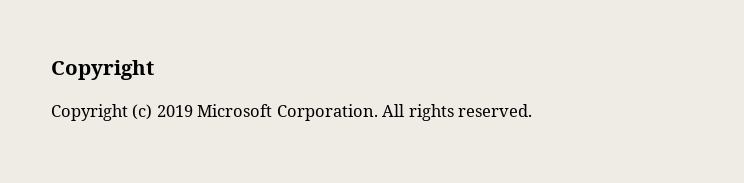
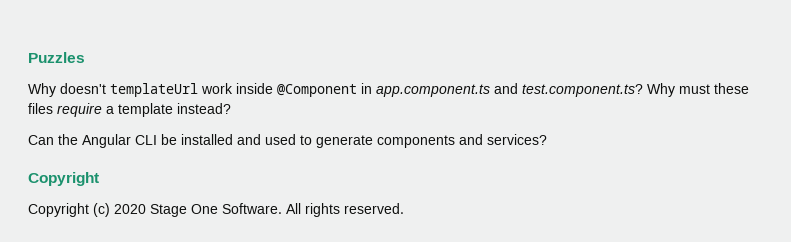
(51, 70) none -> [28,52,85,63] [28,83,749,97] [28,103,231,117] [28,134,547,148] Puzzles // Why doesn't templateUrl work inside @Component in app.component.ts and test.component.ts? Why must these files require a template instead? // Can the Angular CLI be installed and used to generate components and services? //
[156,104,378,121] 2019 Microsoft Corporation. -> [114,203,282,217] 2020 Stage One Software.

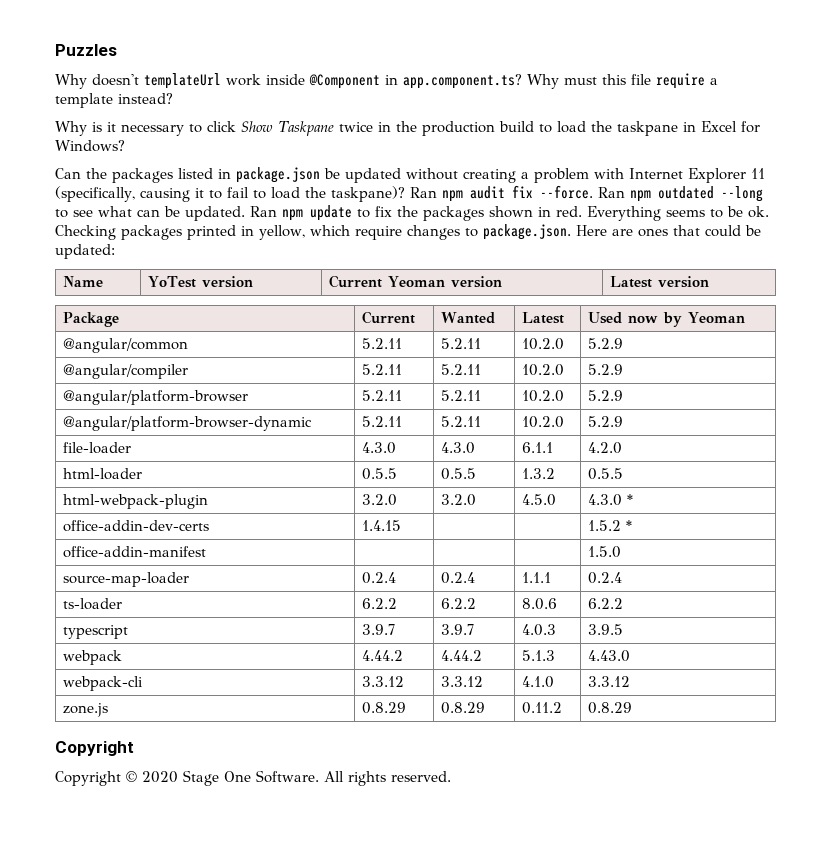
[376,83,749,97] [28,103,231,117] [28,134,547,148] app.component.ts and test.component.ts? Why must these files require a template instead? // Can the Angular CLI be installed and used to generate components and services? -> [403,73,718,89] [55,93,173,108] [55,121,760,136] [55,140,125,152] [55,167,765,183] [55,185,763,202] [55,205,769,221] [55,224,761,240] [55,244,115,259] [62,276,103,287] [147,276,253,288] [328,275,502,288] [609,276,709,288] [62,312,119,327] [361,311,415,324] [440,312,495,324] [521,312,564,324] [587,312,745,327] [62,338,188,353] [361,338,402,349] [440,338,481,349] [521,338,564,350] [587,338,623,349] [62,364,188,379] [361,364,402,375] [440,364,481,375] [521,364,564,376] [587,364,623,375] [62,390,248,405] [361,390,402,401] [440,390,481,401] [521,390,564,402] [587,390,623,401] [62,416,312,431] [361,416,402,427] [440,416,481,427] [521,416,564,428] [587,416,623,427] [62,442,131,454] [361,442,396,454] [440,442,475,454] [521,442,553,453] [587,442,622,454] [62,468,142,480] [361,468,397,480] [440,468,476,480] [521,468,555,479] [587,468,623,480] [62,494,208,509] [361,494,397,506] [440,494,476,506] [521,494,556,506] [587,494,633,506] [62,520,209,532] [361,520,401,531] [587,520,632,531] [62,546,206,558] [587,546,621,558] [62,572,189,587] [361,572,396,584] [440,572,475,584] [521,572,551,583] [587,572,622,584] [62,598,122,610] [361,598,397,609] [440,598,476,609] [521,598,557,610] [587,598,623,609] [62,625,128,639] [361,624,395,635] [440,624,474,635] [521,624,556,636] [587,624,623,635] [62,650,122,665] [361,650,403,661] [440,650,482,661] [521,650,555,661] [587,650,630,662] [62,676,143,691] [361,676,404,687] [440,676,483,687] [521,676,554,688] [587,676,630,687] [62,703,108,717] [361,702,406,714] [440,702,485,714] [521,702,562,714] [587,702,632,714] app.component.ts? Why must this file require a template instead? // Why is it necessary to click Show Taskpane twice in the production build to load the taskpane in Excel for Windows? // Can the packages listed in package.json be updated without creating a problem with Internet Explorer 11 (specifically, causing it to fail to load the taskpane)? Ran npm audit fix --force. Ran npm outdated --long to see what can be updated. Ran npm update to fix the packages shown in red. Everything seems to be ok. Checking packages printed in yellow, which require changes to package.json. Here are ones that could be updated: // Name | YoTest version | Current Yeoman version | Latest version // Package | Current | Wanted | Latest | Used now by Yeoman // @angular/common | 5.2.11 | 5.2.11 | 10.2.0 | 5.2.9 // @angular/compiler | 5.2.11 | 5.2.11 | 10.2.0 | 5.2.9 // @angular/platform-browser | 5.2.11 | 5.2.11 | 10.2.0 | 5.2.9 // @angular/platform-browser-dynamic | 5.2.11 | 5.2.11 | 10.2.0 | 5.2.9 // file-loader | 4.3.0 | 4.3.0 | 6.1.1 | 4.2.0 // html-loader | 0.5.5 | 0.5.5 | 1.3.2 | 0.5.5 // html-webpack-plugin | 3.2.0 | 3.2.0 | 4.5.0 | 4.3.0 * // office-addin-dev-certs | 1.4.15 | | | 1.5.2 * // office-addin-manifest | | | | 1.5.0 // source-map-loader | 0.2.4 | 0.2.4 | 1.1.1 | 0.2.4 // ts-loader | 6.2.2 | 6.2.2 | 8.0.6 | 6.2.2 // typescript | 3.9.7 | 3.9.7 | 4.0.3 | 3.9.5 // webpack | 4.44.2 | 4.44.2 | 5.1.3 | 4.43.0 // webpack-cli | 3.3.12 | 3.3.12 | 4.1.0 | 3.3.12 // zone.js | 0.8.29 | 0.8.29 | 0.11.2 | 0.8.29
[93,203,110,217] (c) -> [126,771,137,782] ©

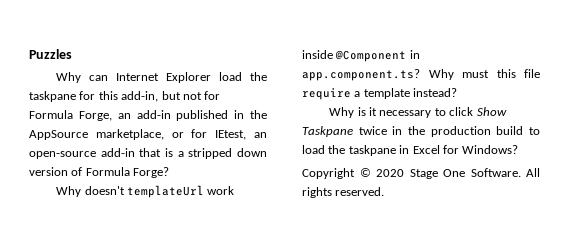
(117, 50) none -> [56,72,267,83] [29,91,221,102] [29,110,267,121] [29,129,268,140] [29,148,267,159] [29,167,170,178] // Why can Internet Explorer load the taskpane for this add-in, but not for Formula Forge, an add-in published in the AppSource marketplace, or for IEtest, an open-source add-in that is a stripped down version of Formula Forge?
[55,167,765,183] [55,185,763,202] [55,205,769,221] [55,224,761,240] [55,244,115,259] [62,276,103,287] [147,276,253,288] [328,275,502,288] [609,276,709,288] [62,312,119,327] [361,311,415,324] [440,312,495,324] [521,312,564,324] [587,312,745,327] [62,338,188,353] [361,338,402,349] [440,338,481,349] [521,338,564,350] [587,338,623,349] [62,364,188,379] [361,364,402,375] [440,364,481,375] [521,364,564,376] [587,364,623,375] [62,390,248,405] [361,390,402,401] [440,390,481,401] [521,390,564,402] [587,390,623,401] [62,416,312,431] [361,416,402,427] [440,416,481,427] [521,416,564,428] [587,416,623,427] [62,442,131,454] [361,442,396,454] [440,442,475,454] [521,442,553,453] [587,442,622,454] [62,468,142,480] [361,468,397,480] [440,468,476,480] [521,468,555,479] [587,468,623,480] [62,494,208,509] [361,494,397,506] [440,494,476,506] [521,494,556,506] [587,494,633,506] [62,520,209,532] [361,520,401,531] [587,520,632,531] [62,546,206,558] [587,546,621,558] [62,572,189,587] [361,572,396,584] [440,572,475,584] [521,572,551,583] [587,572,622,584] [62,598,122,610] [361,598,397,609] [440,598,476,609] [521,598,557,610] [587,598,623,609] [62,625,128,639] [361,624,395,635] [440,624,474,635] [521,624,556,636] [587,624,623,635] [62,650,122,665] [361,650,403,661] [440,650,482,661] [521,650,555,661] [587,650,630,662] [62,676,143,691] [361,676,404,687] [440,676,483,687] [521,676,554,688] [587,676,630,687] [62,703,108,717] [361,702,406,714] [440,702,485,714] [521,702,562,714] [587,702,632,714] [55,741,134,756] // Can the packages listed in package.json be updated without creating a problem with Internet Explorer 11 (specifically, causing it to fail to load the taskpane)? Ran npm audit fix --force. Ran npm outdated --long to see what can be updated. Ran npm update to fix the packages shown in red. Everything seems to be ok. Checking packages printed in yellow, which require changes to package.json. Here are ones that could be updated: // Name | YoTest version | Current Yeoman version | Latest version // Package | Current | Wanted | Latest | Used now by Yeoman // @angular/common | 5.2.11 | 5.2.11 | 10.2.0 | 5.2.9 // @angular/compiler | 5.2.11 | 5.2.11 | 10.2.0 | 5.2.9 // @angular/platform-browser | 5.2.11 | 5.2.11 | 10.2.0 | 5.2.9 // @angular/platform-browser-dynamic | 5.2.11 | 5.2.11 | 10.2.0 | 5.2.9 // file-loader | 4.3.0 | 4.3.0 | 6.1.1 | 4.2.0 // html-loader | 0.5.5 | 0.5.5 | 1.3.2 | 0.5.5 // html-webpack-plugin | 3.2.0 | 3.2.0 | 4.5.0 | 4.3.0 * // office-addin-dev-certs | 1.4.15 | | | 1.5.2 * // office-addin-manifest | | | | 1.5.0 // source-map-loader | 0.2.4 | 0.2.4 | 1.1.1 | 0.2.4 // ts-loader | 6.2.2 | 6.2.2 | 8.0.6 | 6.2.2 // typescript | 3.9.7 | 3.9.7 | 4.0.3 | 3.9.5 // webpack | 4.44.2 | 4.44.2 | 5.1.3 | 4.43.0 // webpack-cli | 3.3.12 | 3.3.12 | 4.1.0 | 3.3.12 // zone.js | 0.8.29 | 0.8.29 | 0.11.2 | 0.8.29 // Copyright -> (519, 149) none

